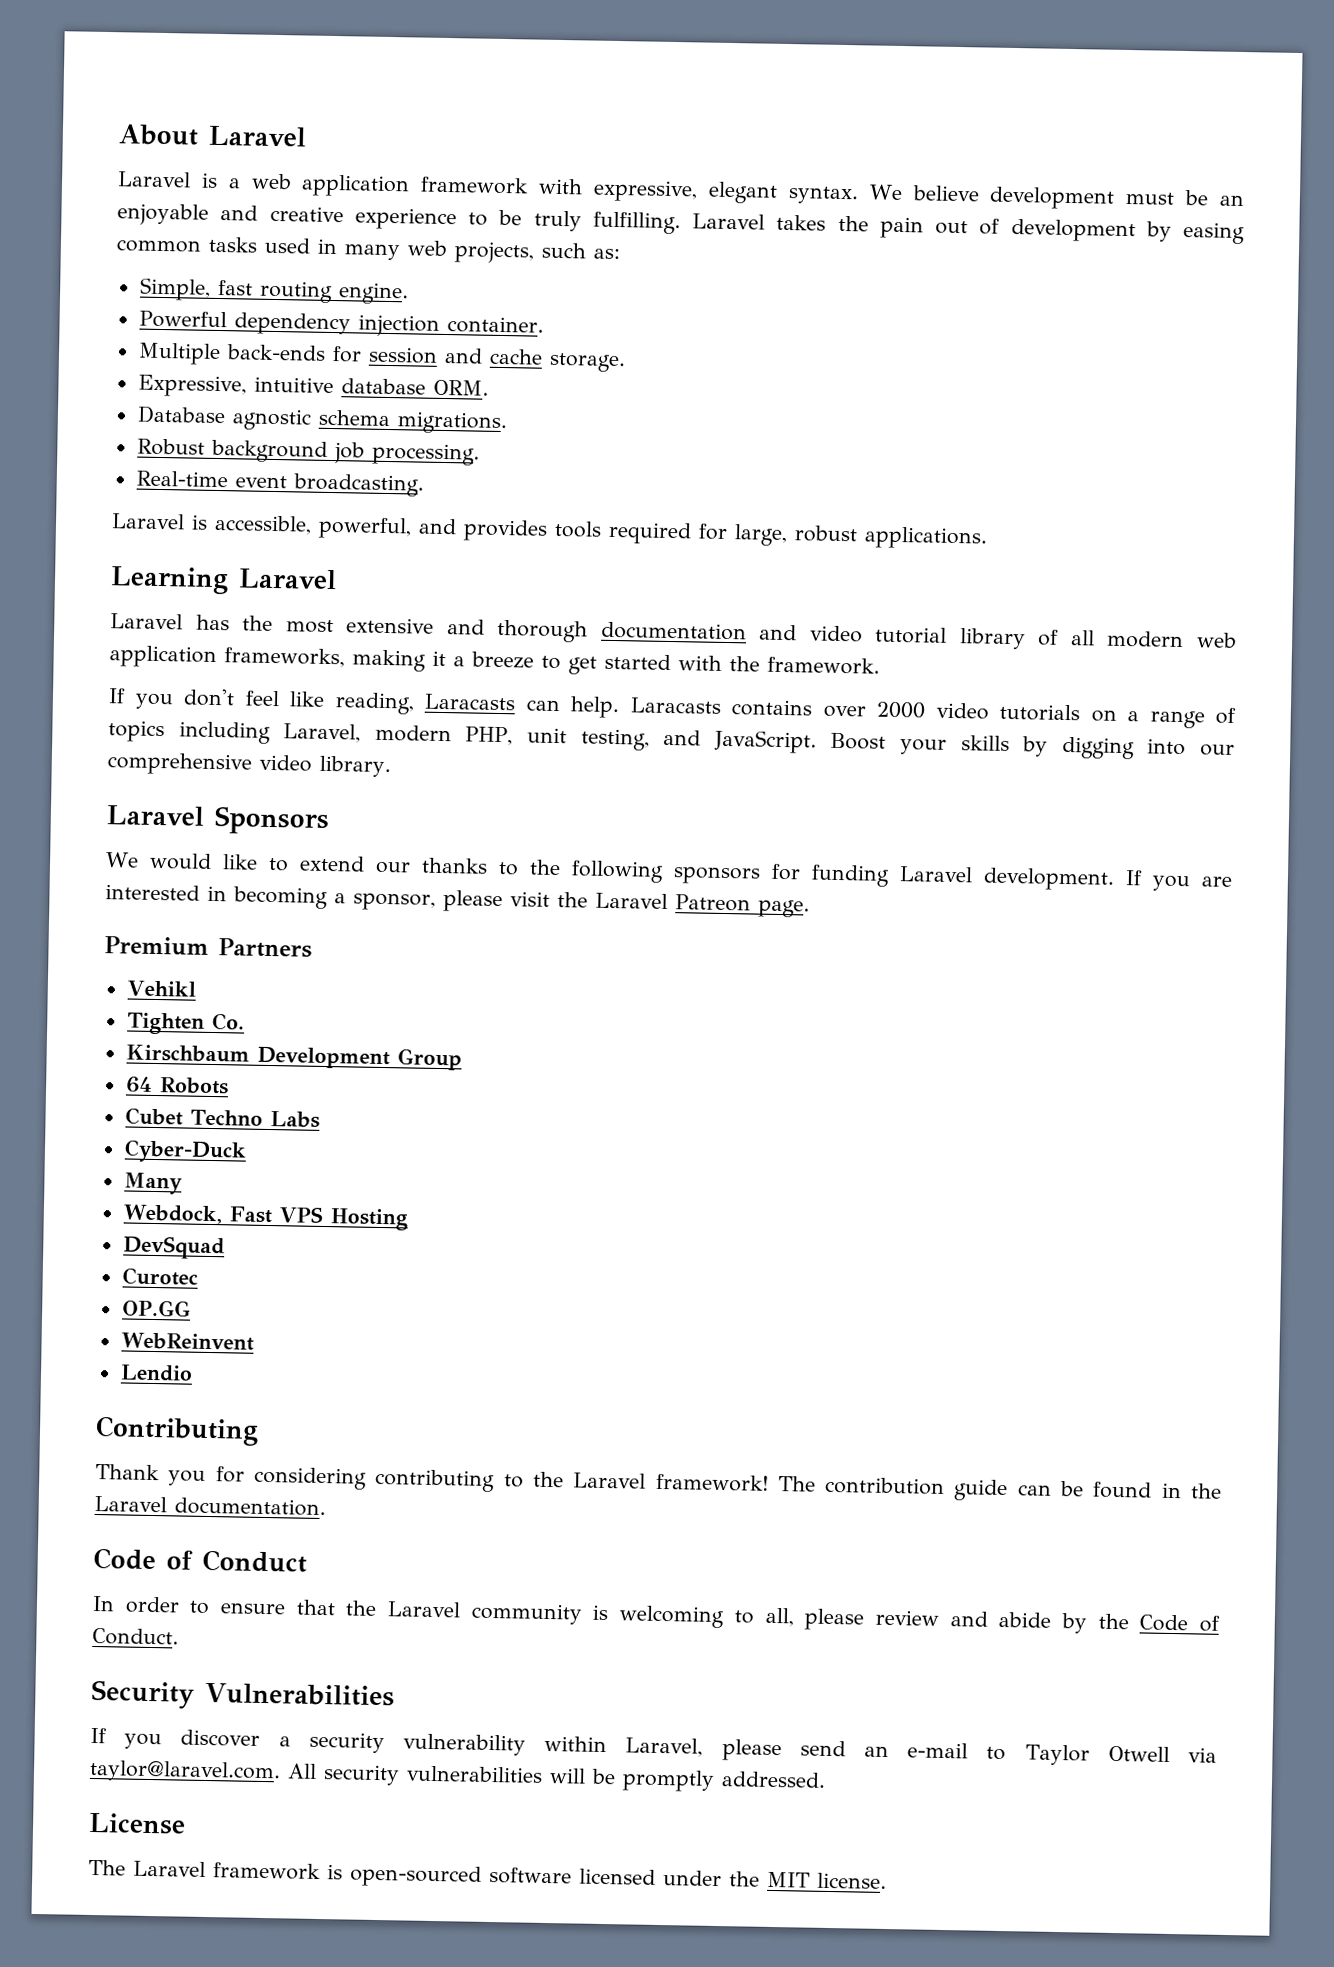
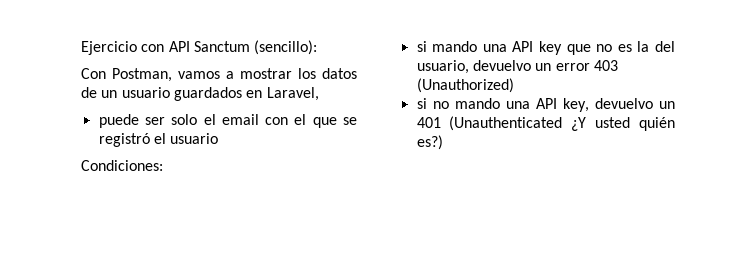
[118,124,307,147] [117,171,1244,210] [117,203,1245,245] [116,236,620,264] [138,277,409,305] [138,310,544,337] [137,342,626,373] [137,374,489,398] [136,405,508,435] [136,438,480,466] [135,470,424,497] [111,513,988,550] [110,566,337,595] [110,613,1237,650] [109,645,880,675] [108,688,1236,729] [108,720,1235,760] [107,752,391,778] [106,805,330,836] [105,852,1233,892] [105,884,810,918] [104,936,312,958] [126,980,196,997] [126,1012,245,1035] [125,1044,462,1071] [124,1076,229,1095] [124,1107,320,1128] [123,1139,247,1164] [123,1172,183,1195] [122,1204,408,1231] [122,1235,225,1260] [121,1267,198,1286] [121,1299,191,1317] [120,1332,254,1351] [119,1364,193,1382] [95,1416,259,1446] [95,1463,1222,1502] [94,1495,326,1517] [93,1547,307,1573] [92,1595,1221,1634] [92,1627,179,1646] [91,1679,395,1709] [90,1727,1218,1766] [89,1759,826,1792] [88,1812,186,1835] [88,1859,887,1890] About Laravel // Laravel is a web application framework with expressive, elegant syntax. We believe development must be an enjoyable and creative experience to be truly fulfilling. Laravel takes the pain out of development by easing common tasks used in many web projects, such as: // Simple, fast routing engine. // Powerful dependency injection container. // Multiple back-ends for session and cache storage. // Expressive, intuitive database ORM. // Database agnostic schema migrations. // Robust background job processing. // Real-time event broadcasting. // Laravel is accessible, powerful, and provides tools required for large, robust applications. // Learning Laravel // Laravel has the most extensive and thorough documentation and video tutorial library of all modern web application frameworks, making it a breeze to get started with the framework. // If you don't feel like reading, Laracasts can help. Laracasts contains over 2000 video tutorials on a range of topics including Laravel, modern PHP, unit testing, and JavaScript. Boost your skills by digging into our comprehensive video library. // Laravel Sponsors // We would like to extend our thanks to the following sponsors for funding Laravel development. If you are interested in becoming a sponsor, please visit the Laravel Patreon page. // Premium Partners // Vehikl // Tighten Co. // Kirschbaum Development Group // 64 Robots // Cubet Techno Labs // Cyber-Duck // Many // Webdock, Fast VPS Hosting // DevSquad // Curotec // OP.GG // WebReinvent // Lendio // Contributing // Thank you for considering contributing to the Laravel framework! The contribution guide can be found in the Laravel documentation. // Code of Conduct // In order to ensure that the Laravel community is welcoming to all, please review and abide by the Code of Conduct. // Security Vulnerabilities // If you discover a security vulnerability within Laravel, please send an e-mail to Taylor Otwell via taylor@laravel.com. All security vulnerabilities will be promptly addressed. // License // The Laravel framework is open-sourced software licensed under the MIT license. -> [81,40,318,55] [81,68,357,82] [81,87,319,101] [98,114,358,128] [98,133,219,147] [81,160,163,171] [416,41,675,55] [416,60,618,74] [416,78,514,93] [416,98,675,112] [416,116,675,131] [416,135,443,150] Ejercicio con API Sanctum (sencillo): // Con Postman, vamos a mostrar los datos de un usuario guardados en Laravel, // puede ser solo el email con el que se registró el usuario // Condiciones: // si mando una API key que no es la del usuario, devuelvo un error 403 (Unauthorized) // si no mando una API key, devuelvo un 401 (Unauthenticated ¿Y usted quién es?)

